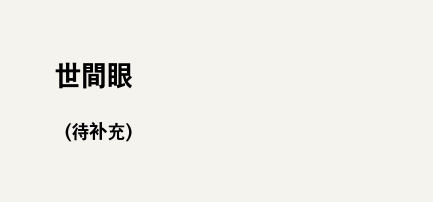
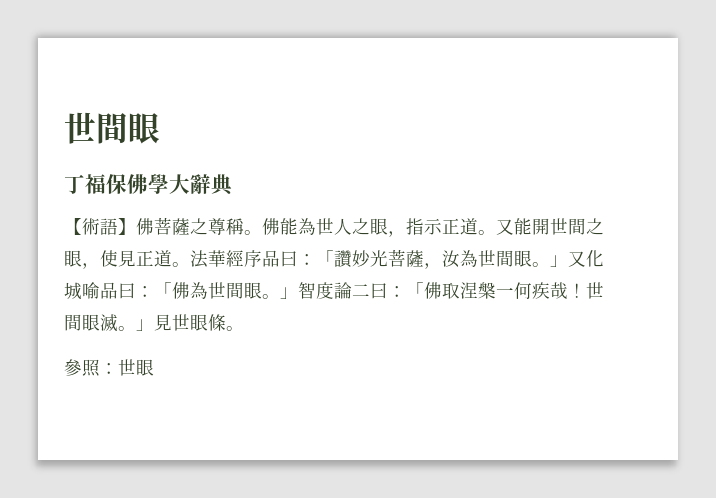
[55,122,142,142] （待补充） -> [64,174,234,196] [64,217,604,237] [64,249,604,269] [64,282,604,300] [64,314,244,332] [64,359,154,377] 丁福保佛學大辭典 // 【術語】佛菩薩之尊稱。佛能為世人之眼，指示正道。又能開世間之眼，使見正道。法華經序品曰：「讚妙光菩薩，汝為世間眼。」又化城喻品曰：「佛為世間眼。」智度論二曰：「佛取涅槃一何疾哉！世間眼滅。」見世眼條。 // 參照：世眼

